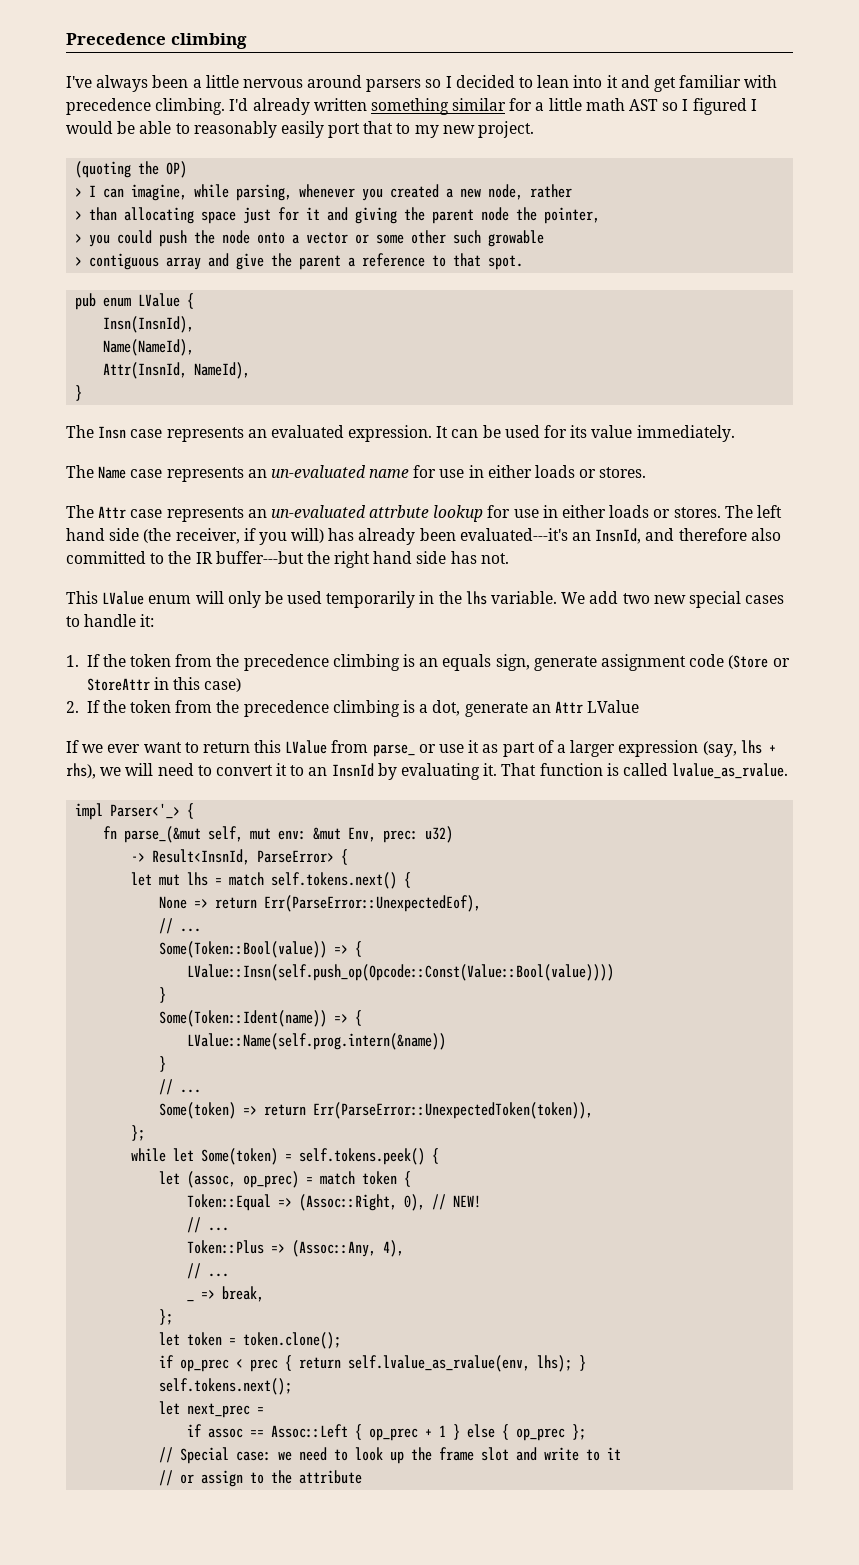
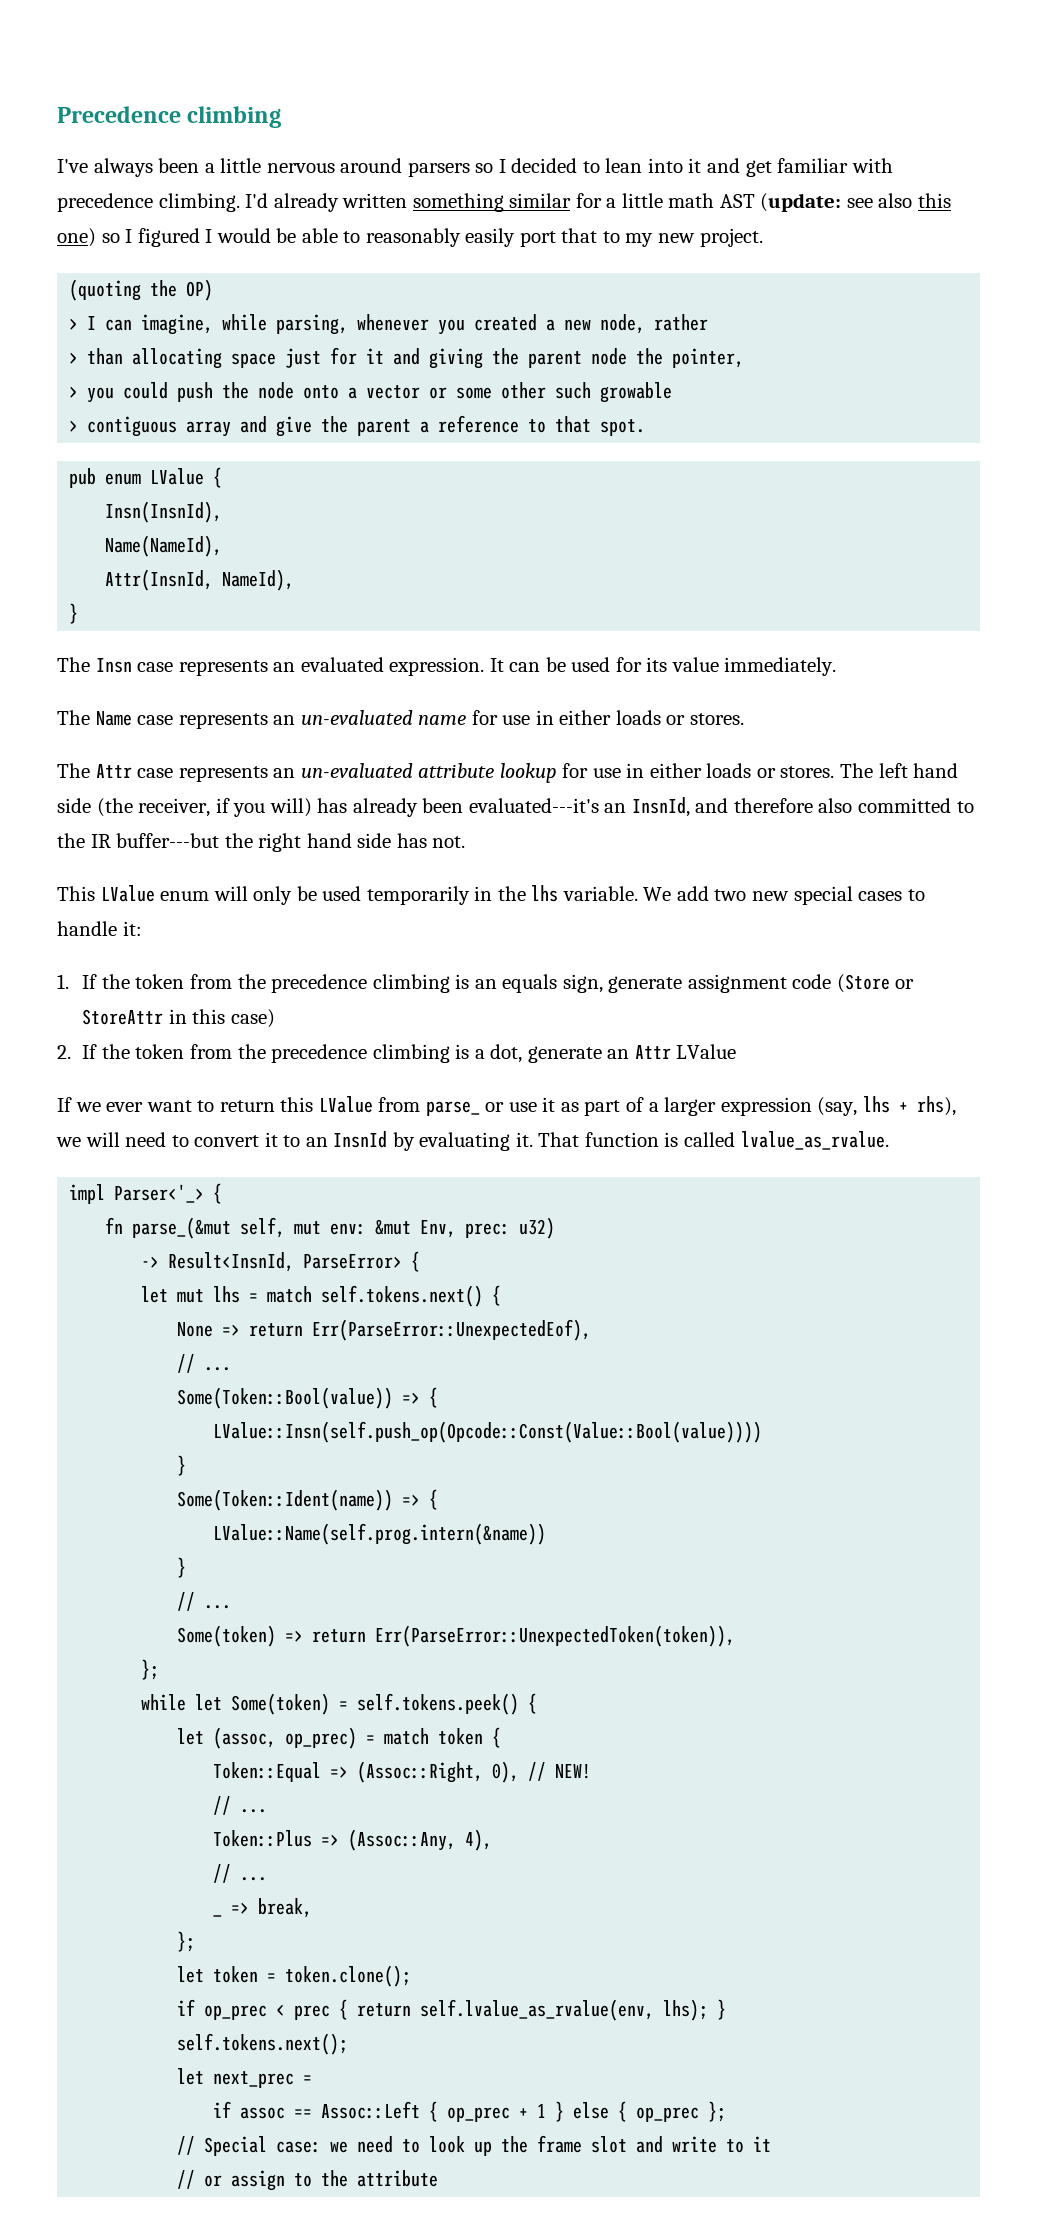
(659, 105) none -> [760,193,952,212] [57,228,96,247] (update: see also this one)
[369,505,430,518] attrbute -> [418,763,495,778] attribute

